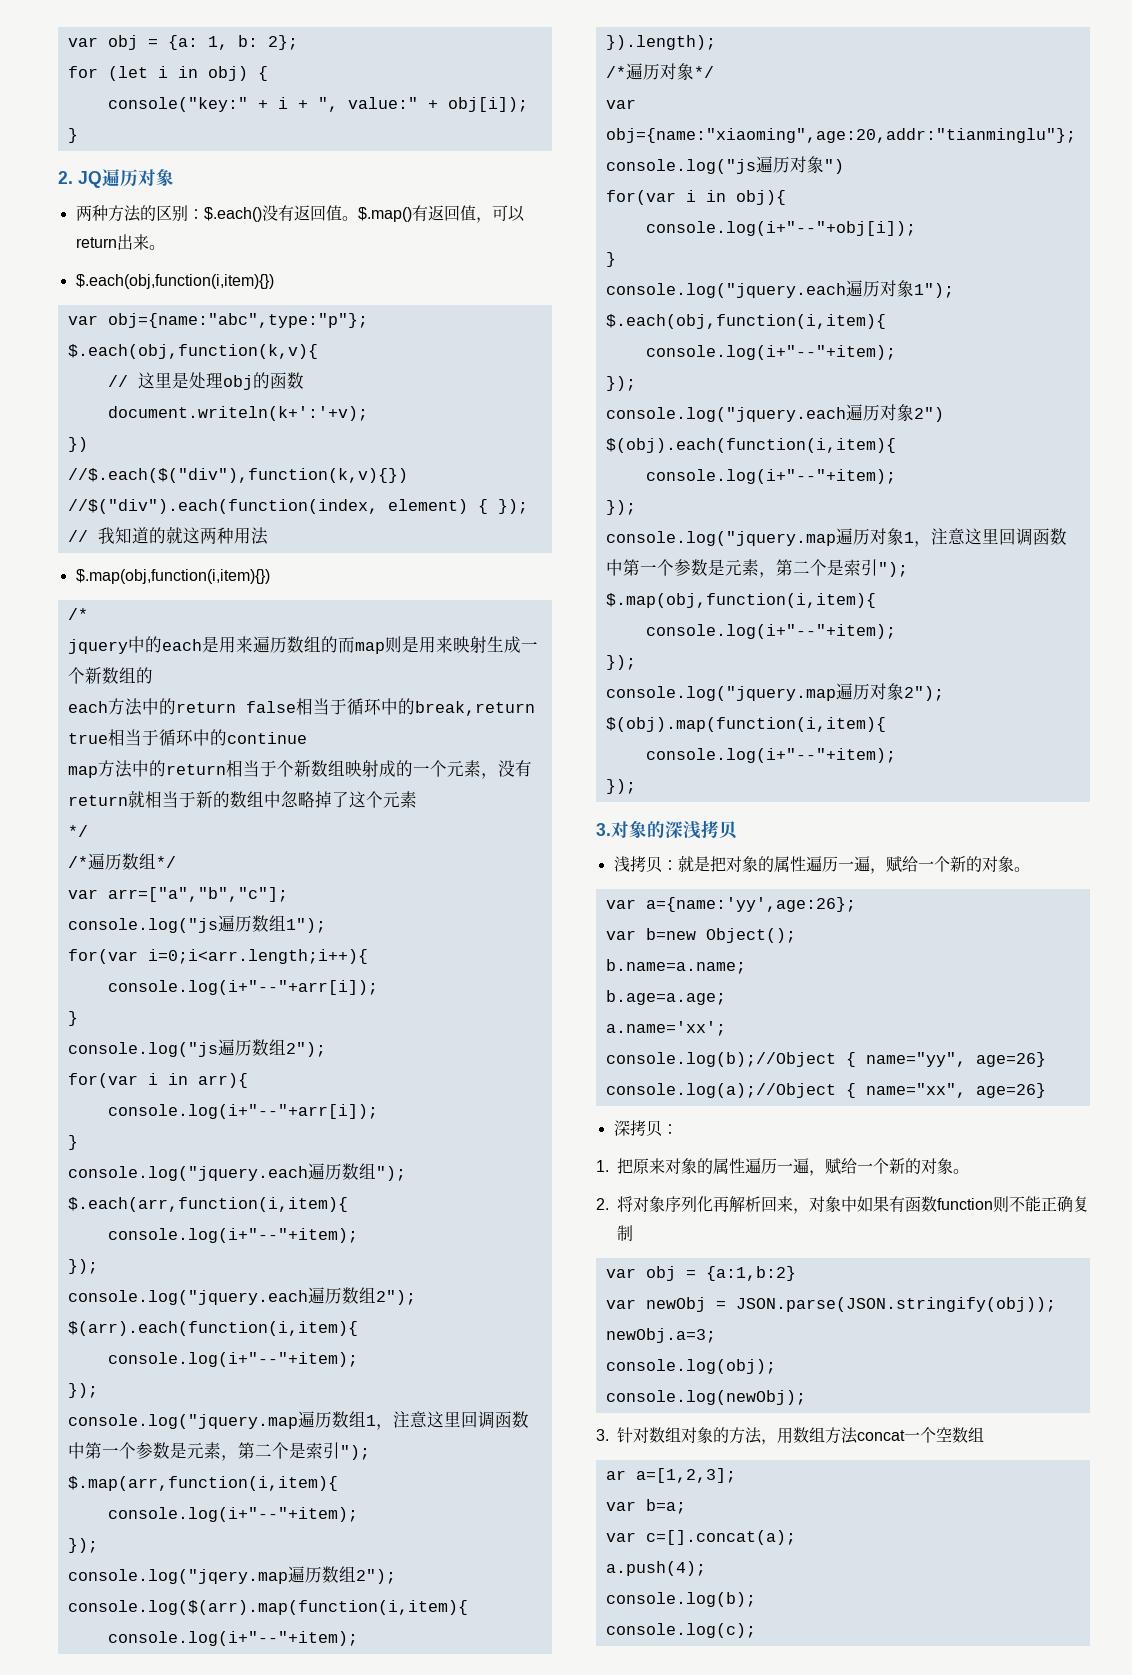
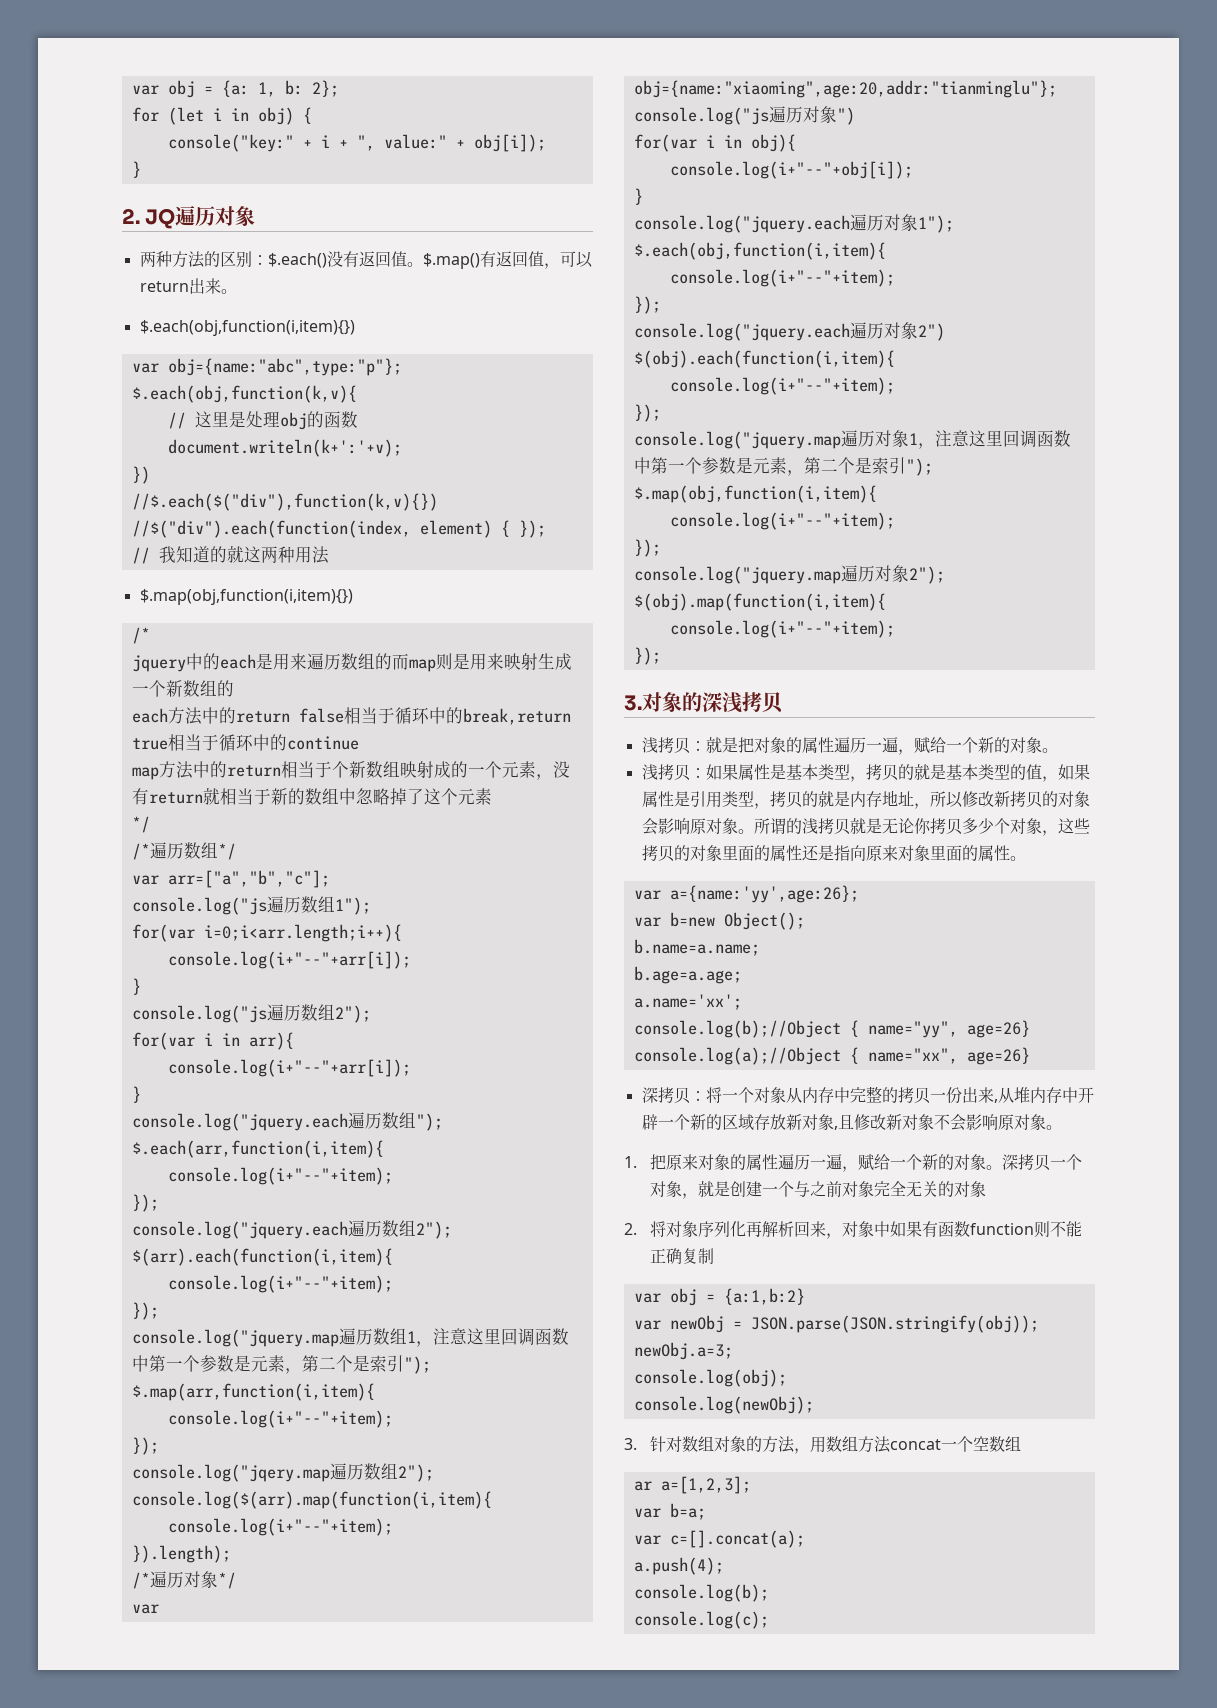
(1030, 869) none -> [641,764,1090,782] [641,790,1090,809] [641,818,1090,836] [641,845,1026,862] // 浅拷贝：如果属性是基本类型，拷贝的就是基本类型的值，如果属性是引用类型，拷贝的就是内存地址，所以修改新拷贝的对象会影响原对象。所谓的浅拷贝就是无论你拷贝多少个对象，这些拷贝的对象里面的属性还是指向原来对象里面的属性。
(678, 1129) none -> [705,1086,1094,1104] [641,1114,1062,1131] 将一个对象从内存中完整的拷贝一份出来,从堆内存中开辟一个新的区域存放新对象,且修改新对象不会影响原对象。
(969, 1171) none -> [1002,1154,1083,1171] [650,1181,987,1199] 深拷贝一个对象，就是创建一个与之前对象完全无关的对象

